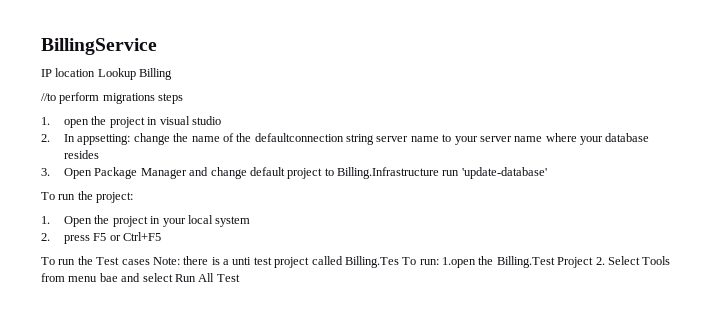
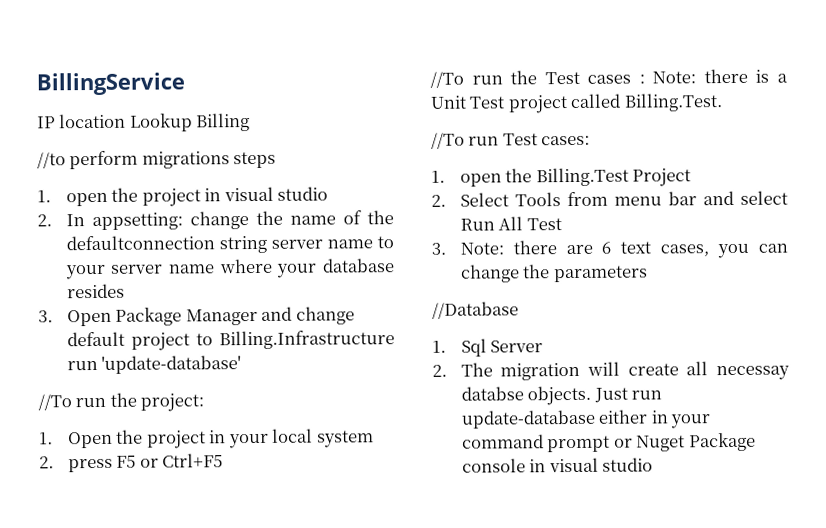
[41,192,55,200] To -> [38,394,72,411] //To
[41,257,55,265] To -> [430,71,464,88] //To
(150, 262) none -> [638,74,645,84] :
[232,256,476,268] unti test project called Billing.Tes To run: 1.open -> [430,93,723,114] [431,132,591,149] [431,170,502,187] Unit Test project called Billing.Test. // //To run Test cases: // 1. open
(594, 262) none -> (692, 177) //
[99,273,118,282] bae -> [667,191,697,206] bar
(240, 278) none -> [431,240,788,259] [460,264,648,283] [432,301,519,319] [432,338,544,357] [432,361,790,381] [460,385,663,406] [460,409,712,429] [461,432,756,453] [461,457,654,473] // 3. Note: there are 6 text cases, you can change the parameters // //Database // 1. Sql Server // 2. The migration will create all necessay databse objects. Just run update-database either in your command prompt or Nuget Package console in visual studio

